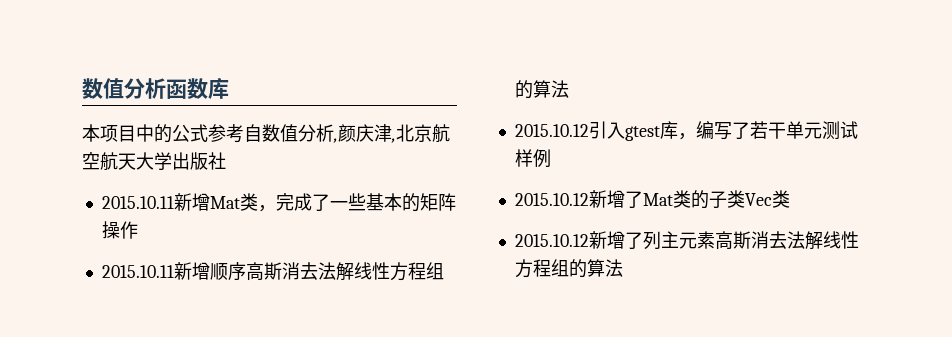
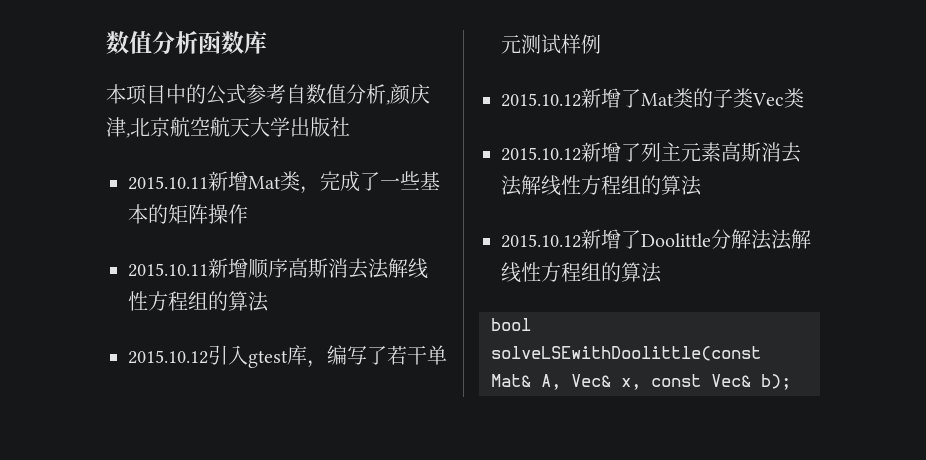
(623, 268) none -> [501,229,811,250] [501,262,662,283] [491,318,531,331] [491,346,761,361] [491,374,791,390] // 2015.10.12新增了Doolittle分解法法解线性方程组的算法 // bool solveLSEwithDoolittle(const Mat& A, Vec& x, const Vec& b);

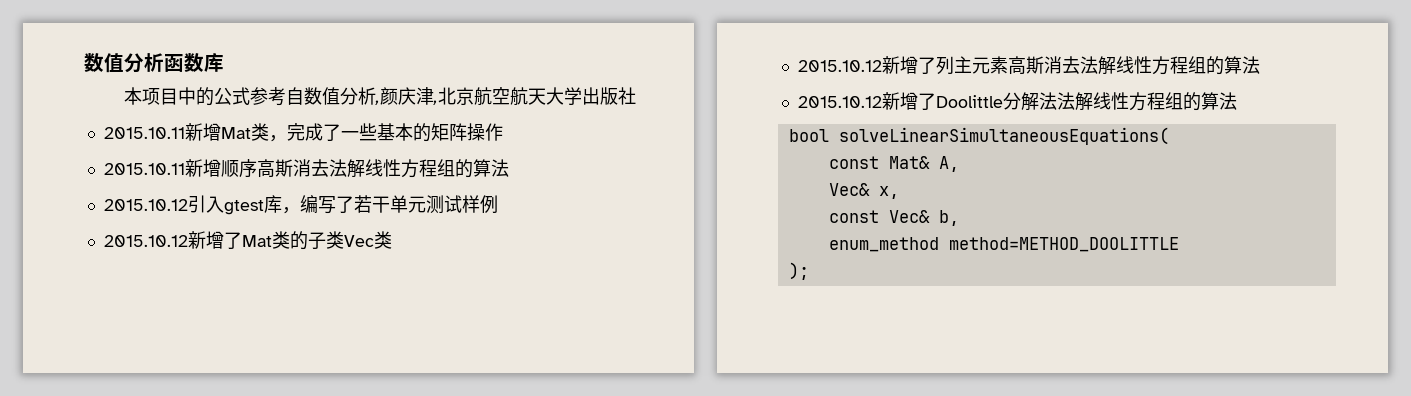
[491,346,761,361] solveLSEwithDoolittle(const -> [838,127,1169,145] [828,156,879,169] solveLinearSimultaneousEquations( // const
(561, 382) none -> (959, 164) //
(641, 384) none -> (899, 192) //
[761,374,791,390] b); -> [938,210,959,226] [828,237,1179,252] [788,262,809,280] b, // enum_method method=METHOD_DOOLITTLE // );

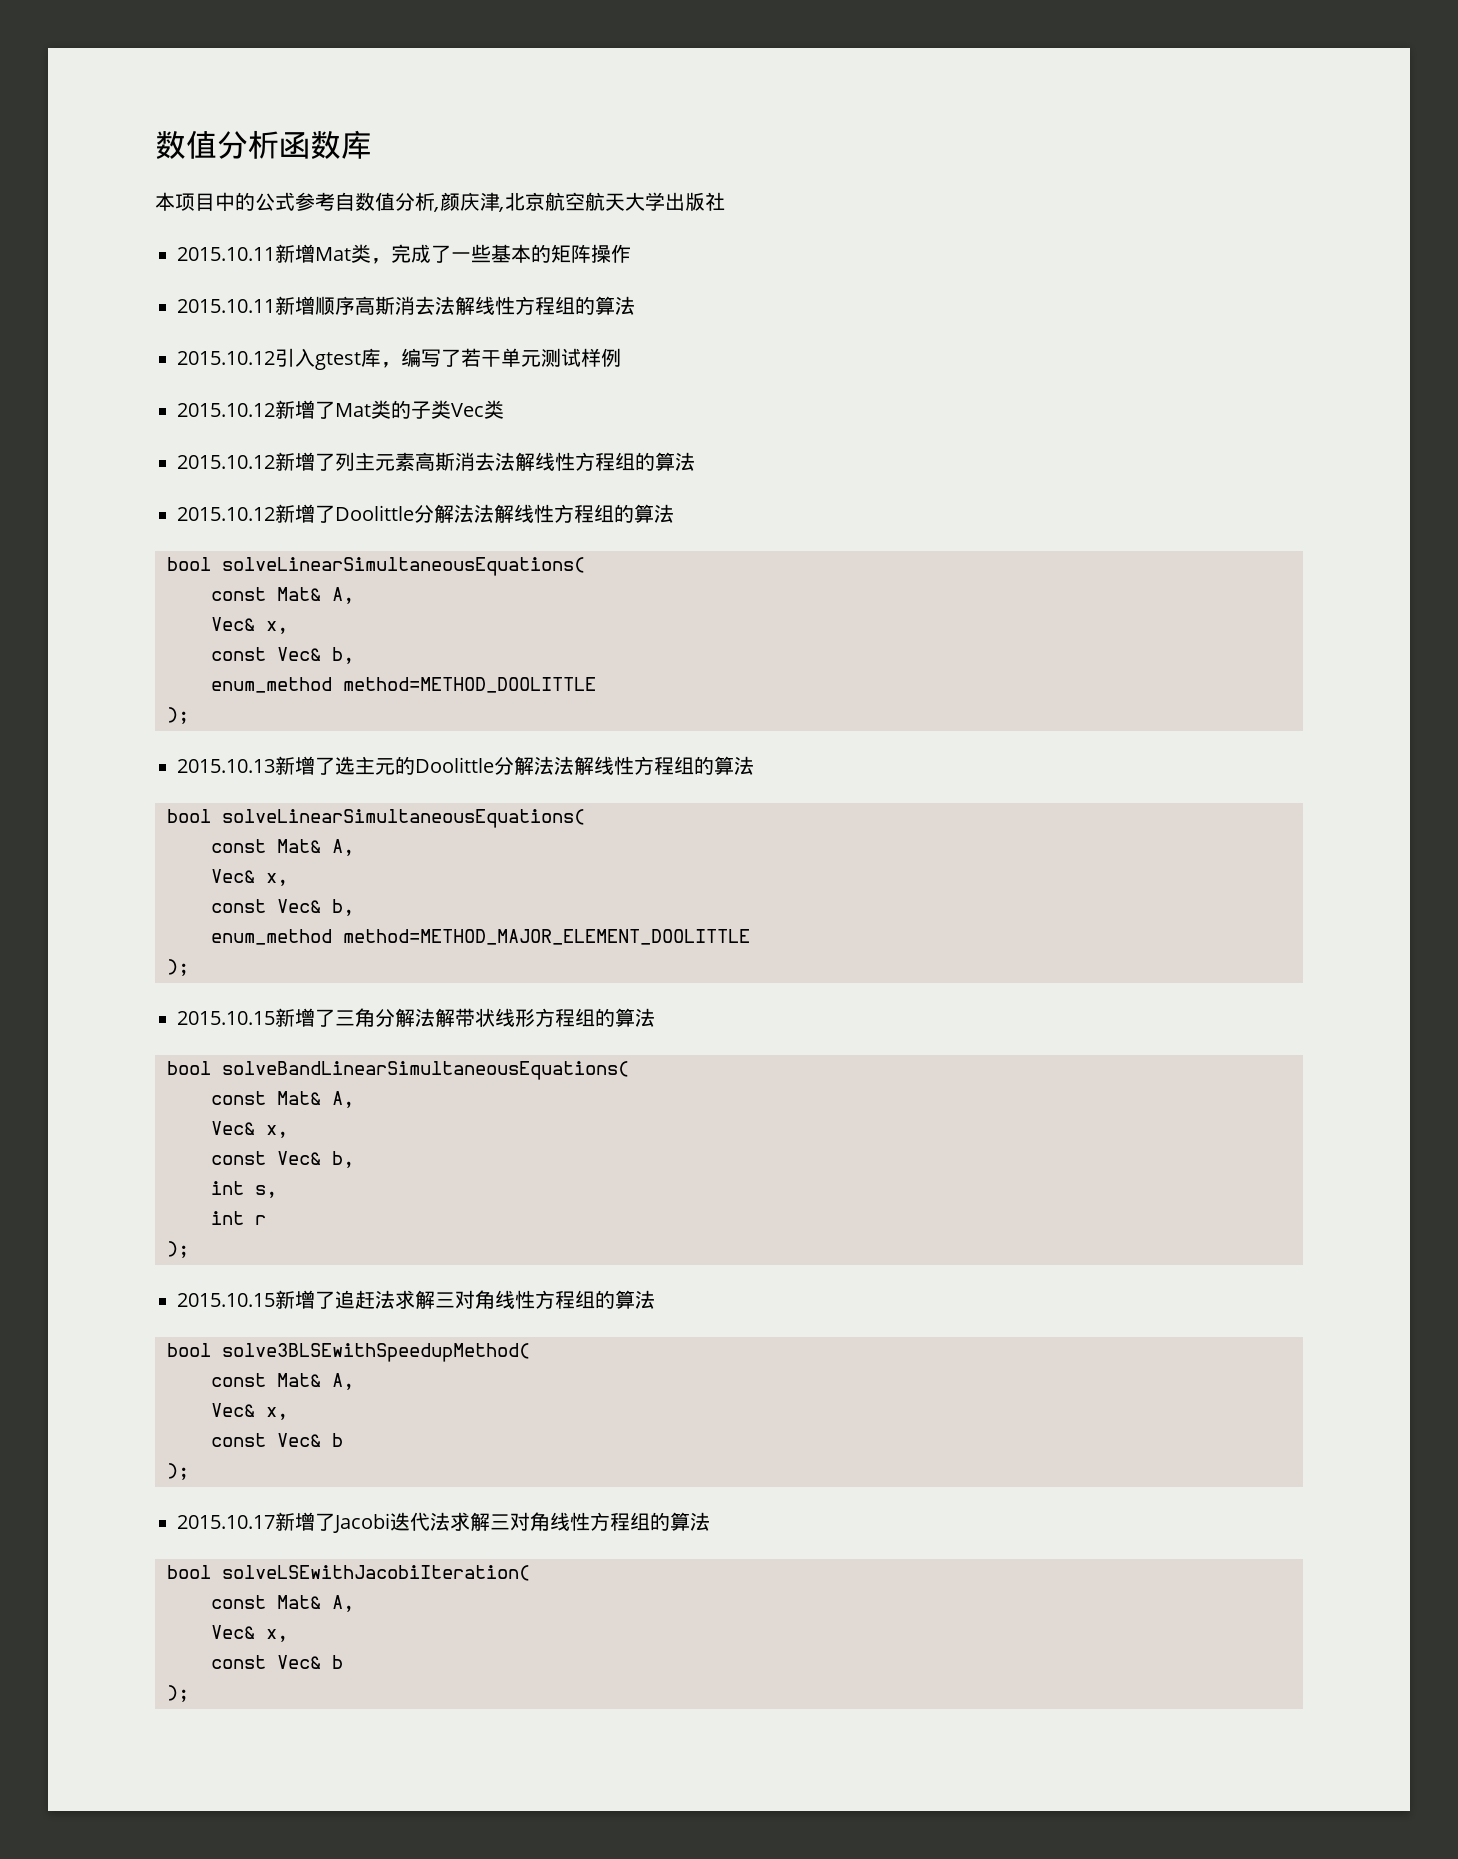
(809, 271) none -> [177,756,754,775] [167,809,585,828] [211,839,354,856] [211,869,288,886] [211,899,354,916] [211,929,750,945] [167,959,189,976] [177,1008,655,1027] [167,1061,629,1080] [211,1091,354,1108] [211,1121,288,1138] [211,1151,354,1168] [211,1181,277,1198] [211,1211,266,1225] [167,1241,189,1258] [177,1290,655,1309] [167,1343,530,1362] [211,1373,354,1390] [211,1403,288,1420] [211,1433,343,1447] [167,1463,189,1480] [177,1512,710,1533] [167,1565,530,1581] [211,1595,354,1612] [211,1625,288,1642] [211,1655,343,1669] [167,1685,189,1702] // 2015.10.13新增了选主元的Doolittle分解法法解线性方程组的算法 // bool solveLinearSimultaneousEquations( // const Mat& A, // Vec& x, // const Vec& b, // enum_method method=METHOD_MAJOR_ELEMENT_DOOLITTLE // ); // 2015.10.15新增了三角分解法解带状线形方程组的算法 // bool solveBandLinearSimultaneousEquations( // const Mat& A, // Vec& x, // const Vec& b, // int s, // int r // ); // 2015.10.15新增了追赶法求解三对角线性方程组的算法 // bool solve3BLSEwithSpeedupMethod( // const Mat& A, // Vec& x, // const Vec& b // ); // 2015.10.17新增了Jacobi迭代法求解三对角线性方程组的算法 // bool solveLSEwithJacobiIteration( // const Mat& A, // Vec& x, // const Vec& b // );

